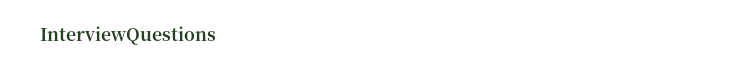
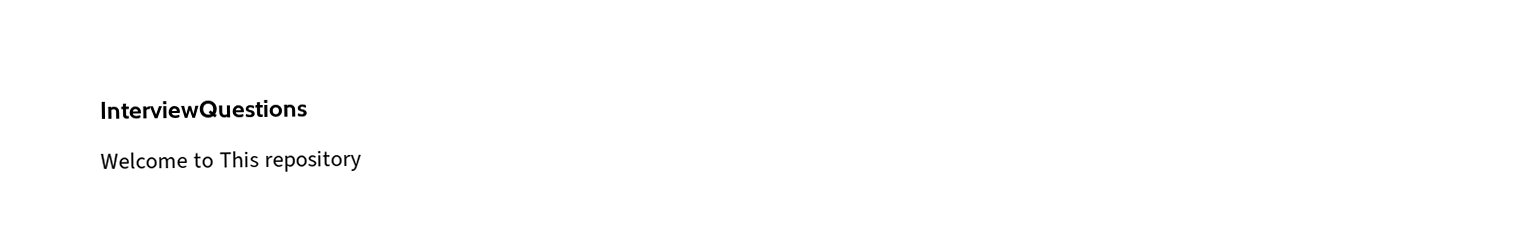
(216, 35) none -> [100,149,363,172] // Welcome to This repository

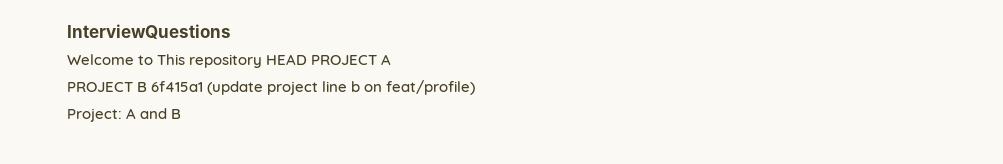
(363, 160) none -> [266,54,392,65] [67,80,476,95] [67,108,182,122] HEAD PROJECT A // PROJECT B 6f415a1 (update project line b on feat/profile) // Project: A and B

